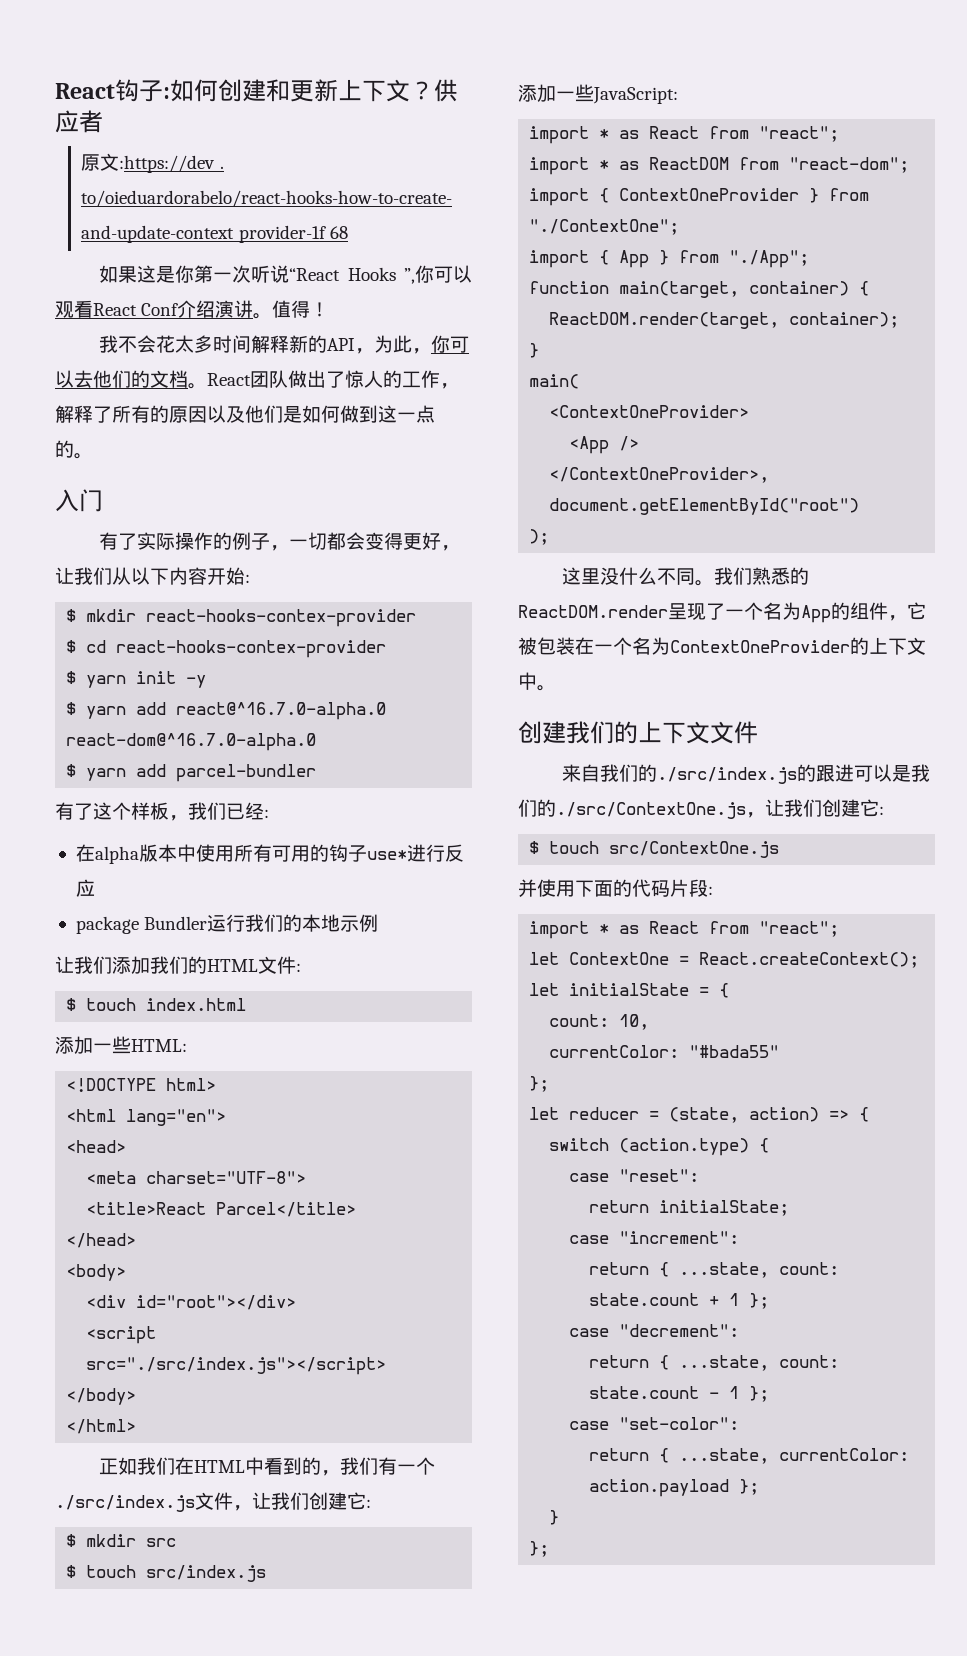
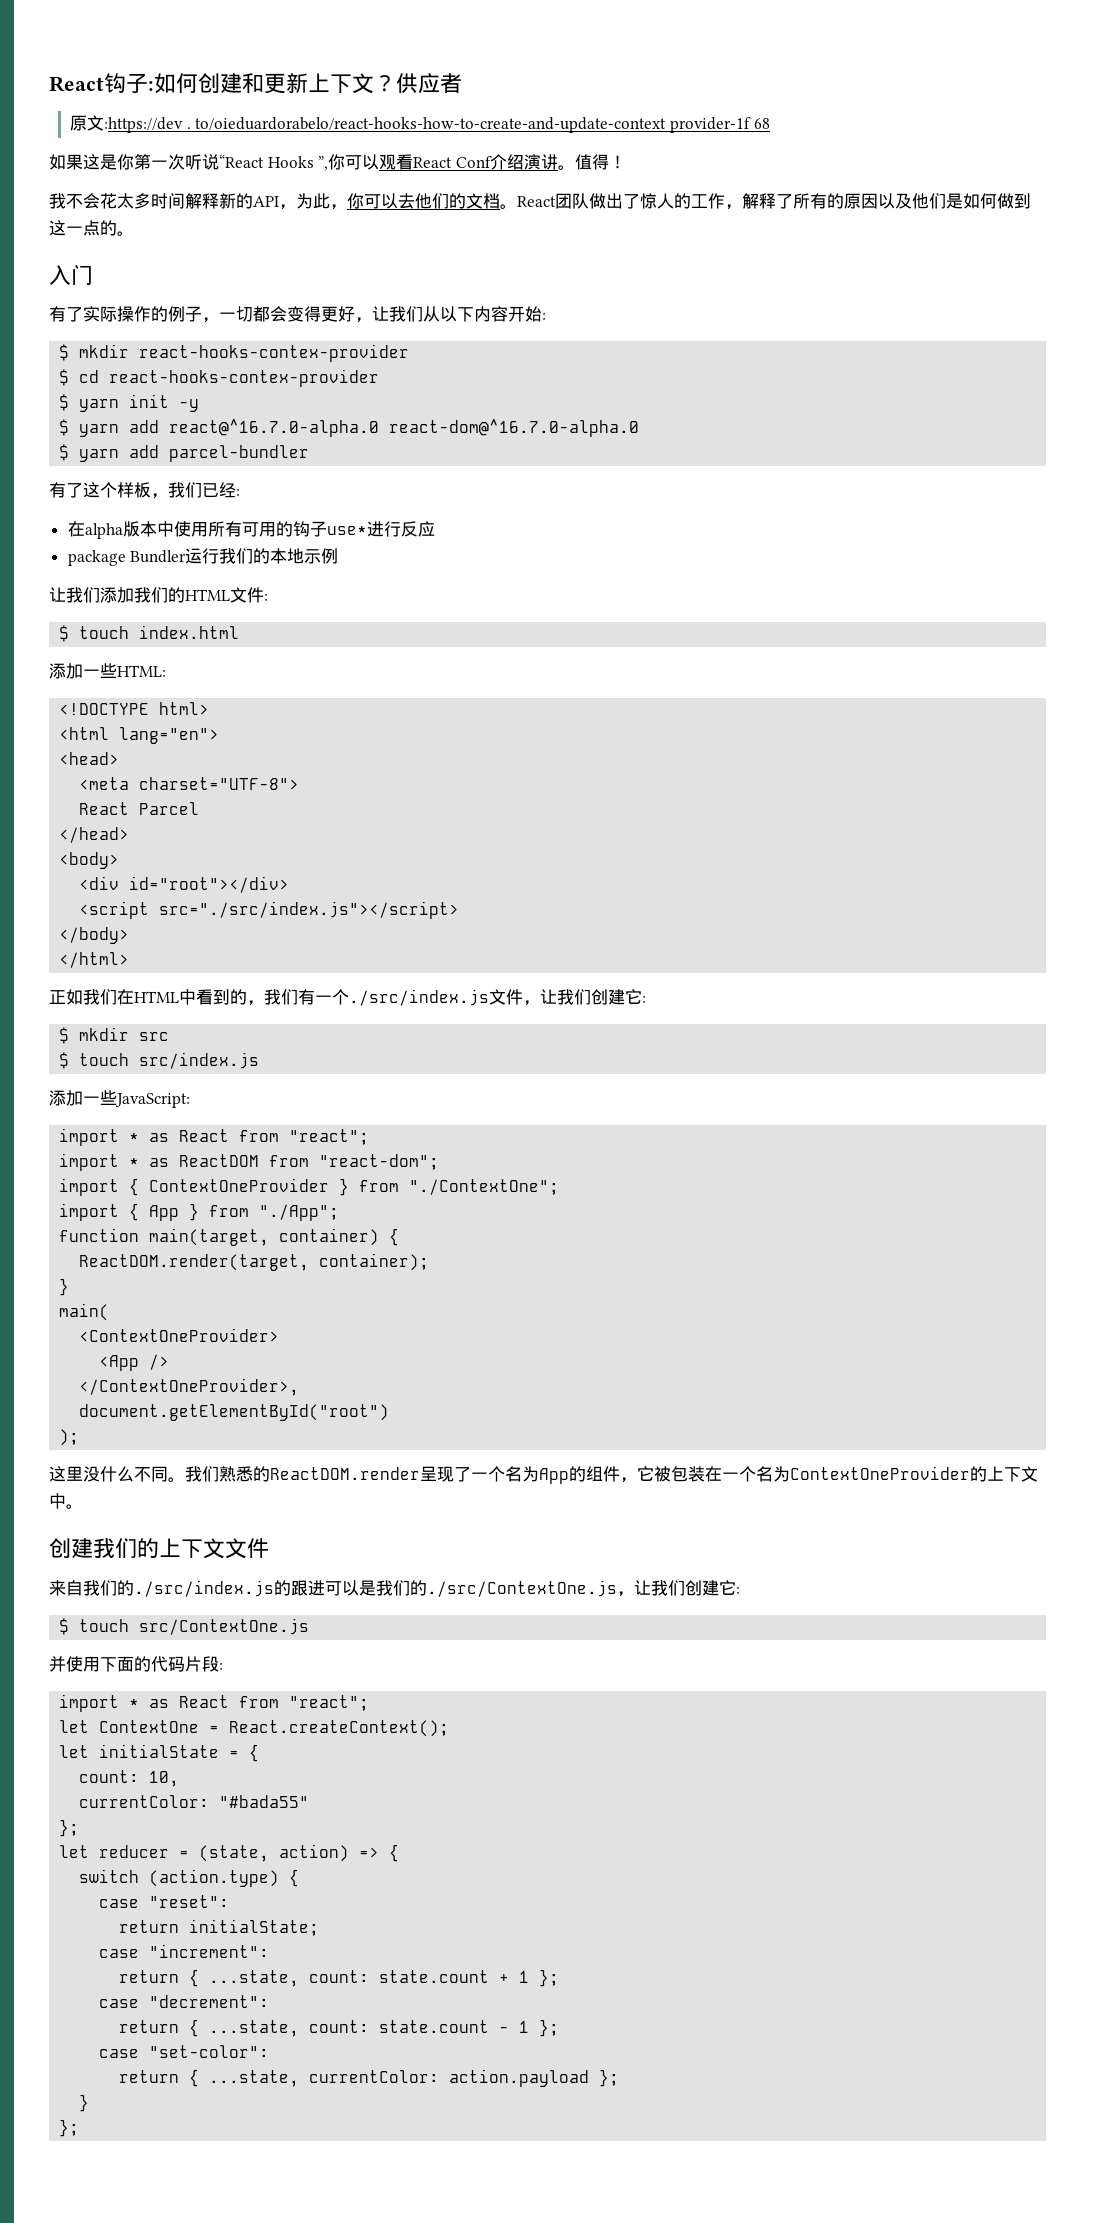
[86,1202,357,1217] <title>React Parcel</title> -> [79,802,200,815] React Parcel

